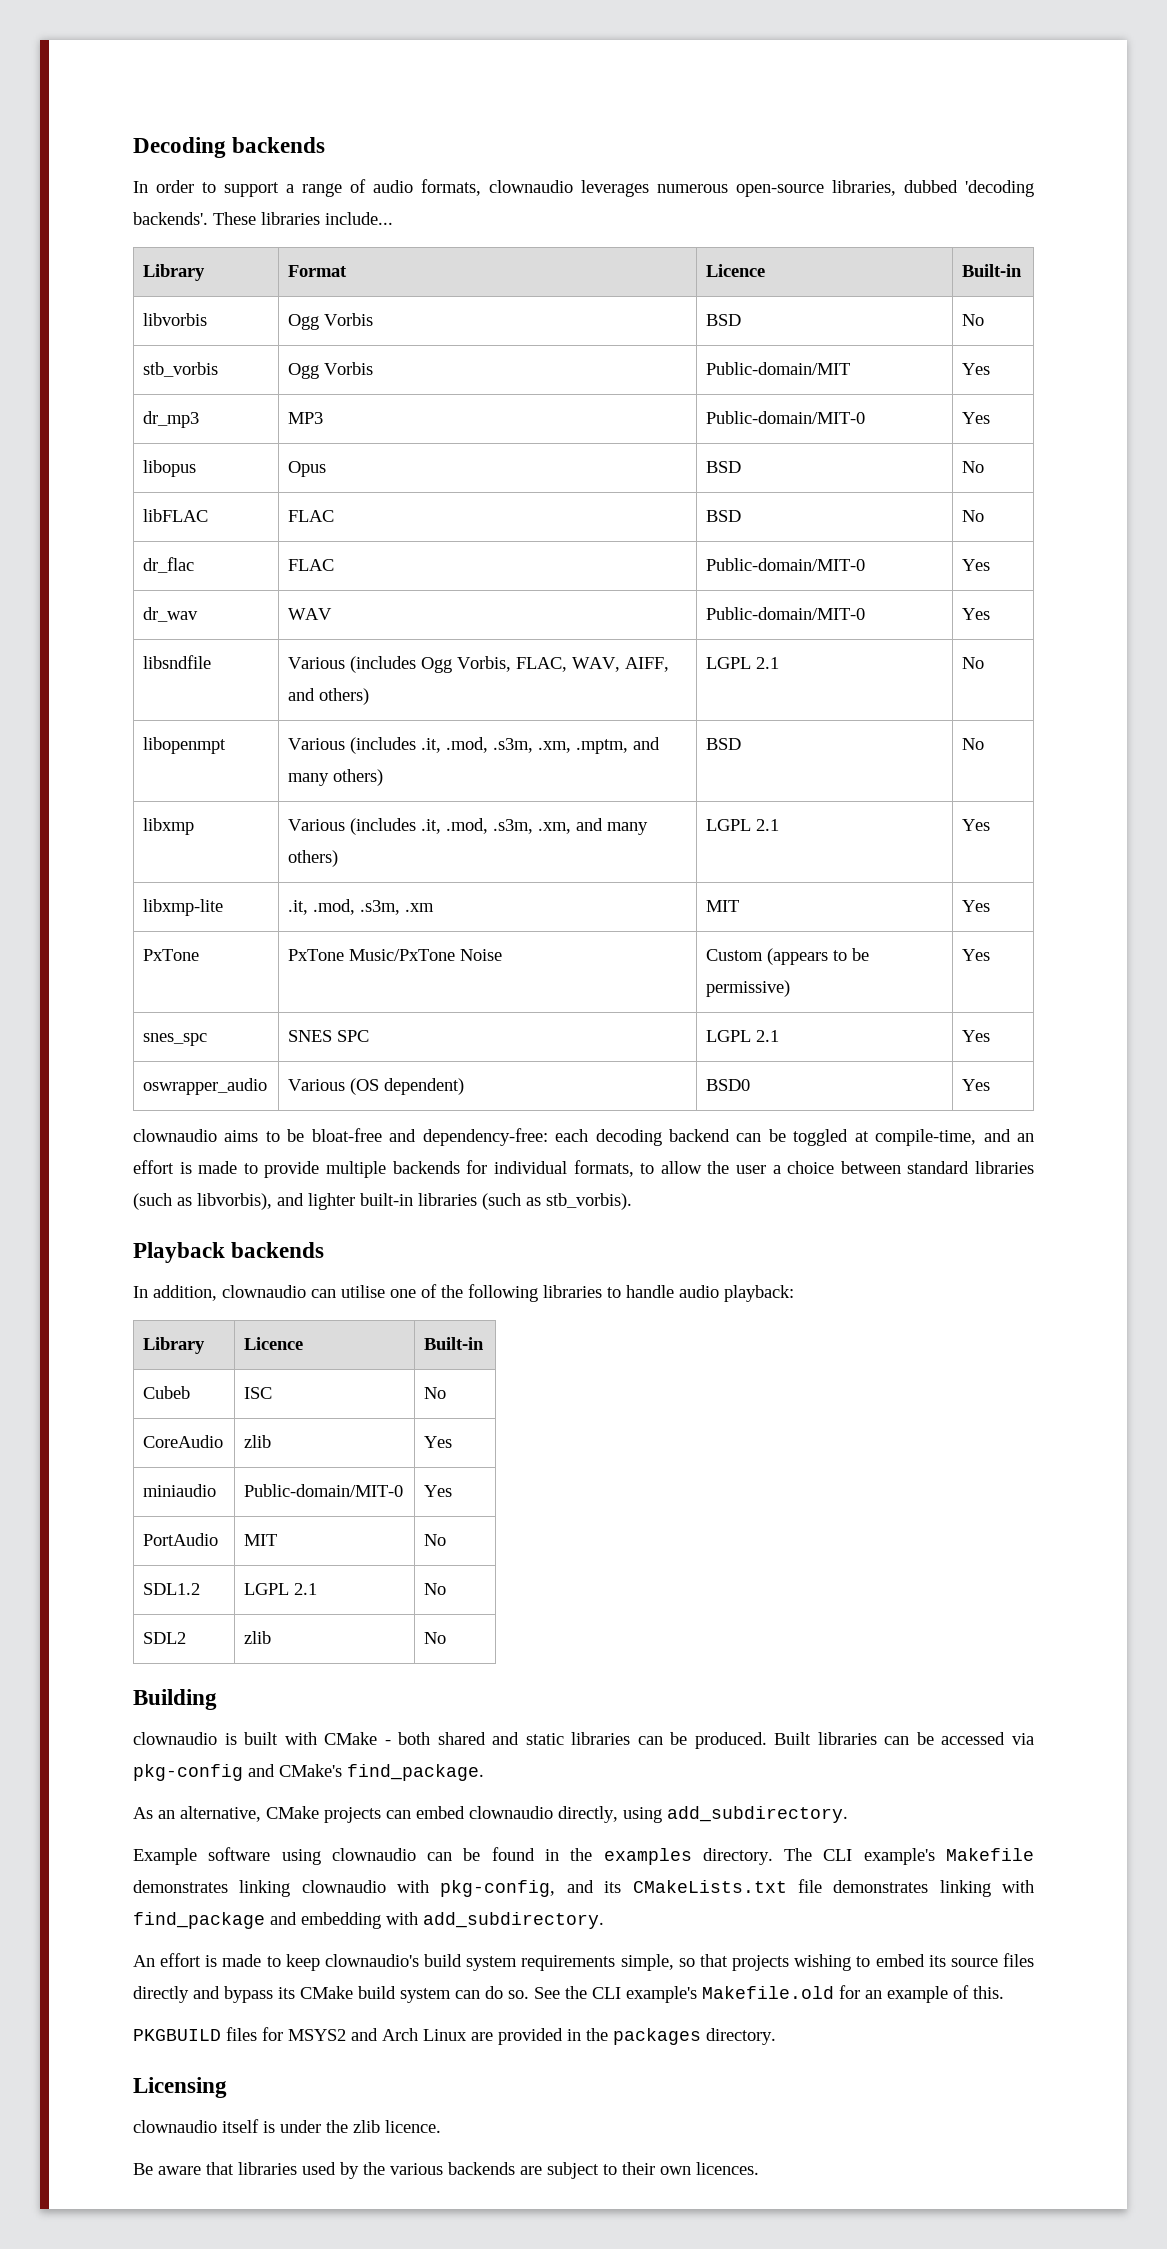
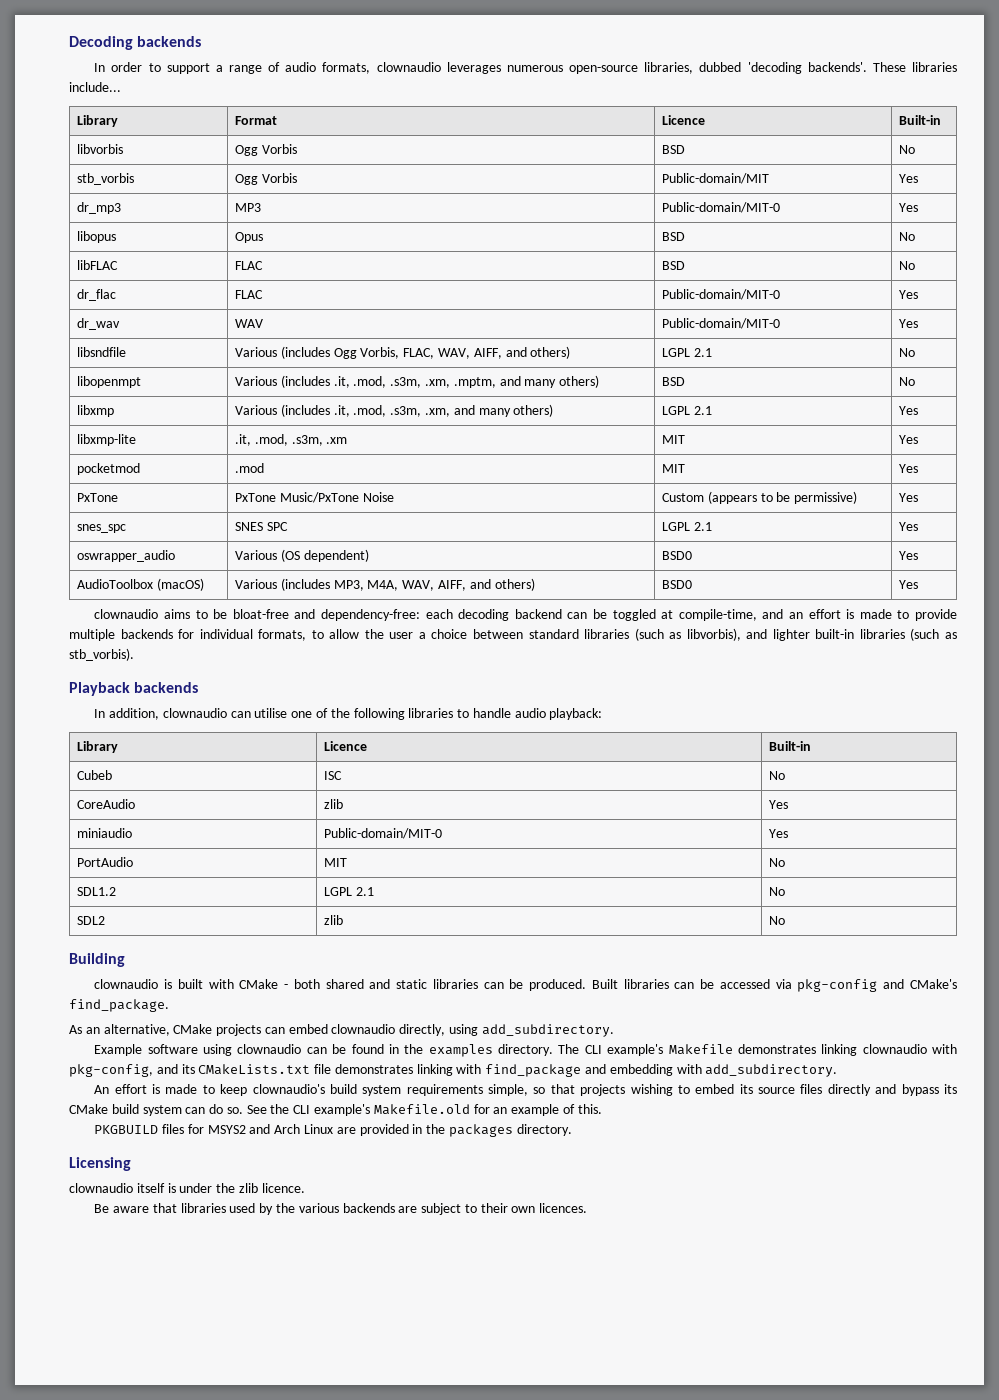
(991, 906) none -> [77,463,141,475] [235,463,265,473] [662,464,686,473] [899,464,919,473] // pocketmod | .mod | MIT | Yes
(991, 1085) none -> [77,578,204,591] [235,578,535,591] [662,580,693,589] [899,580,919,589] // AudioToolbox (macOS) | Various (includes MP3, M4A, WAV, AIFF, and others) | BSD0 | Yes

